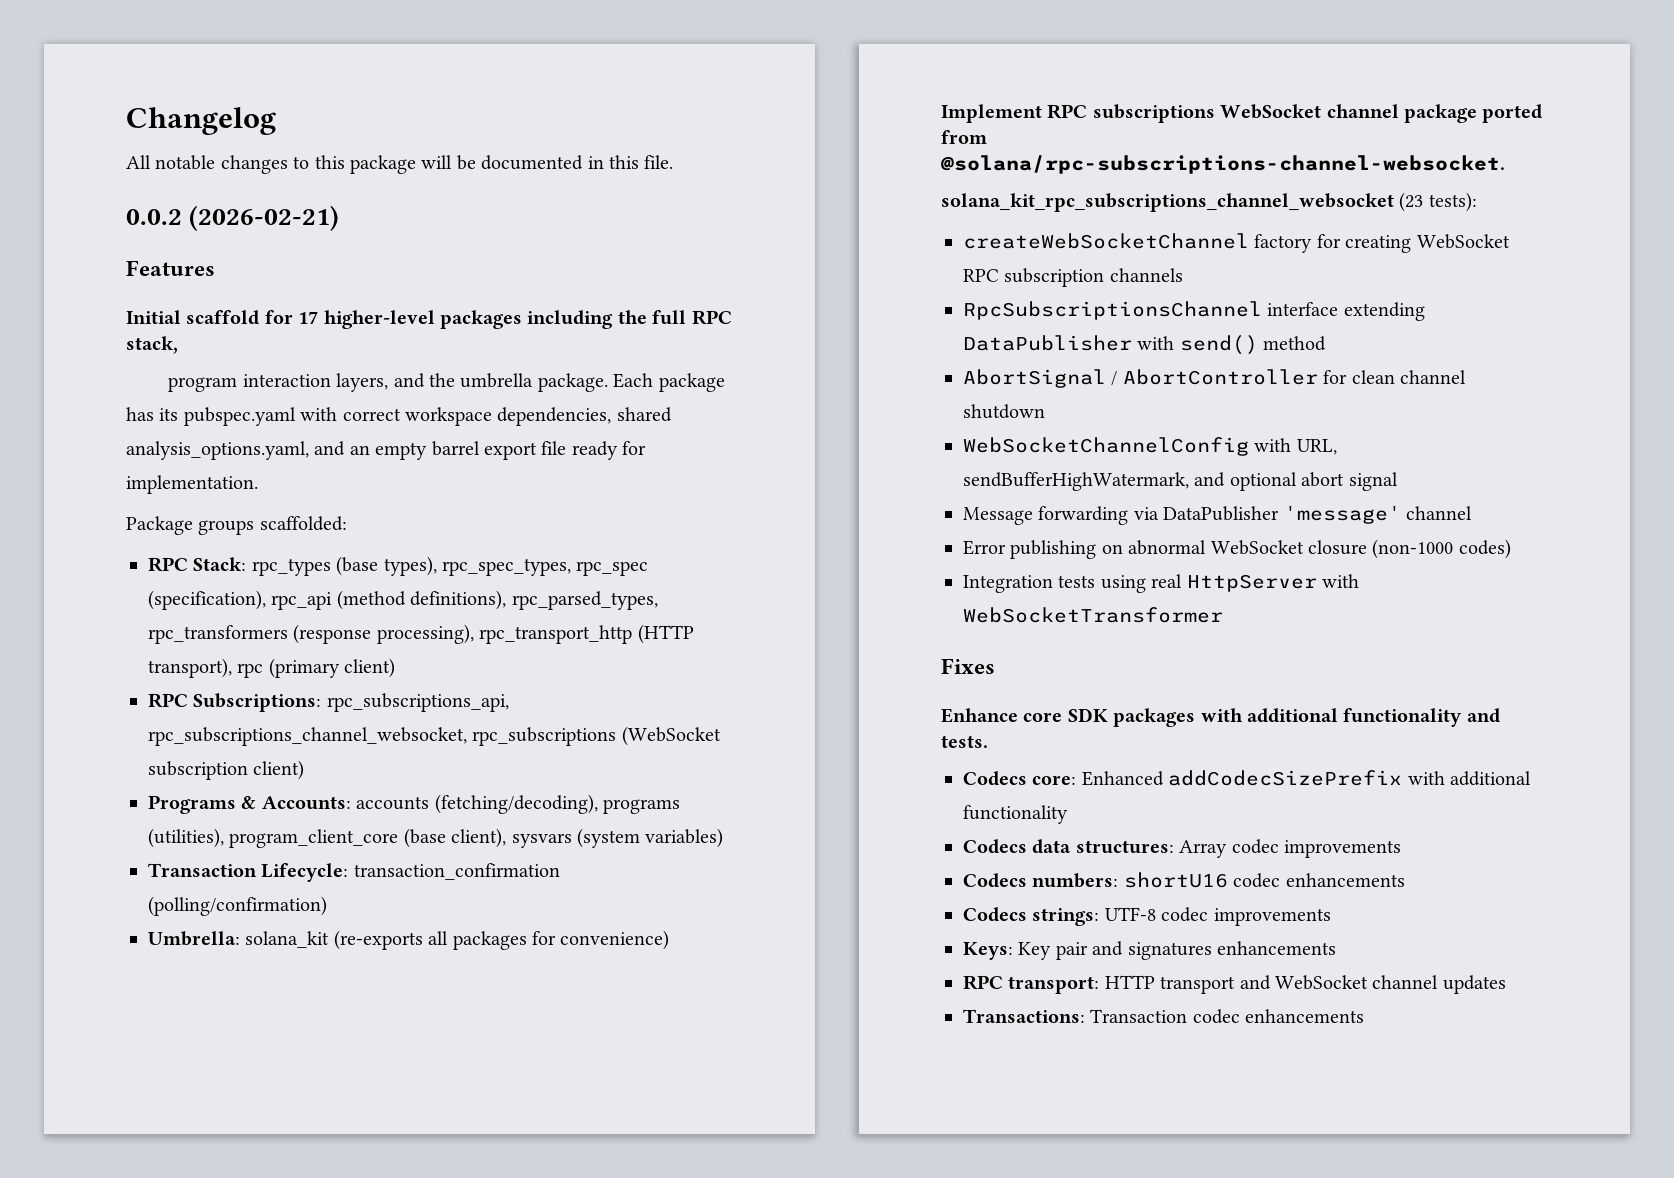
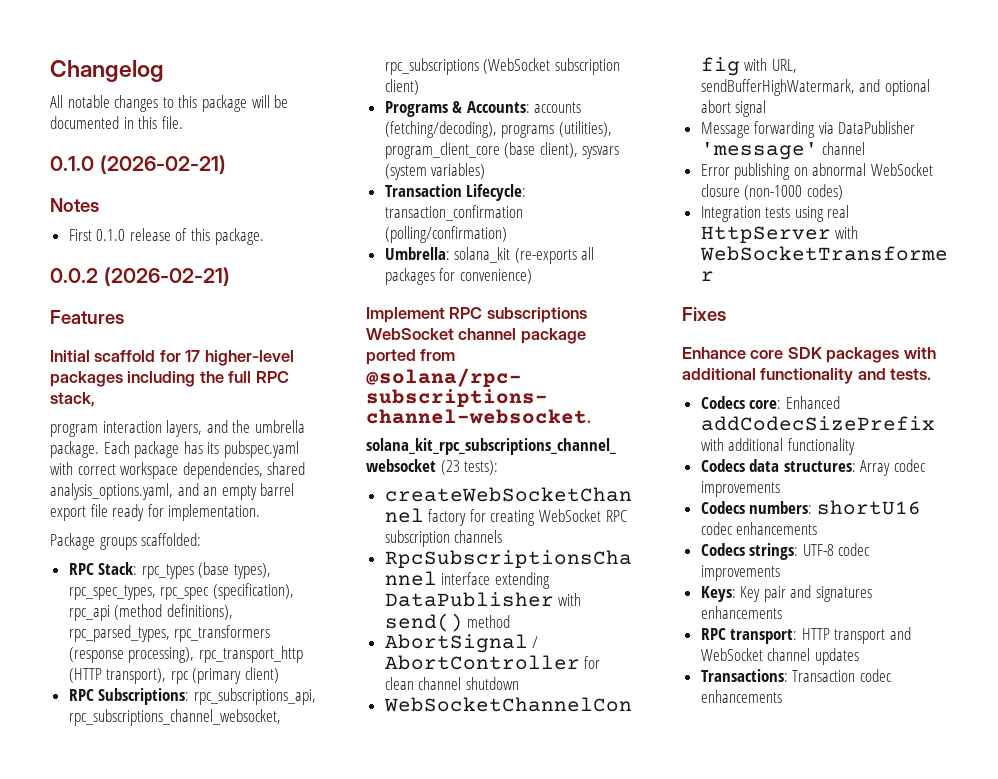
(674, 162) none -> [50,155,226,174] [50,198,99,212] [68,228,264,245] // 0.1.0 (2026-02-21) // Notes // First 0.1.0 release of this package.

